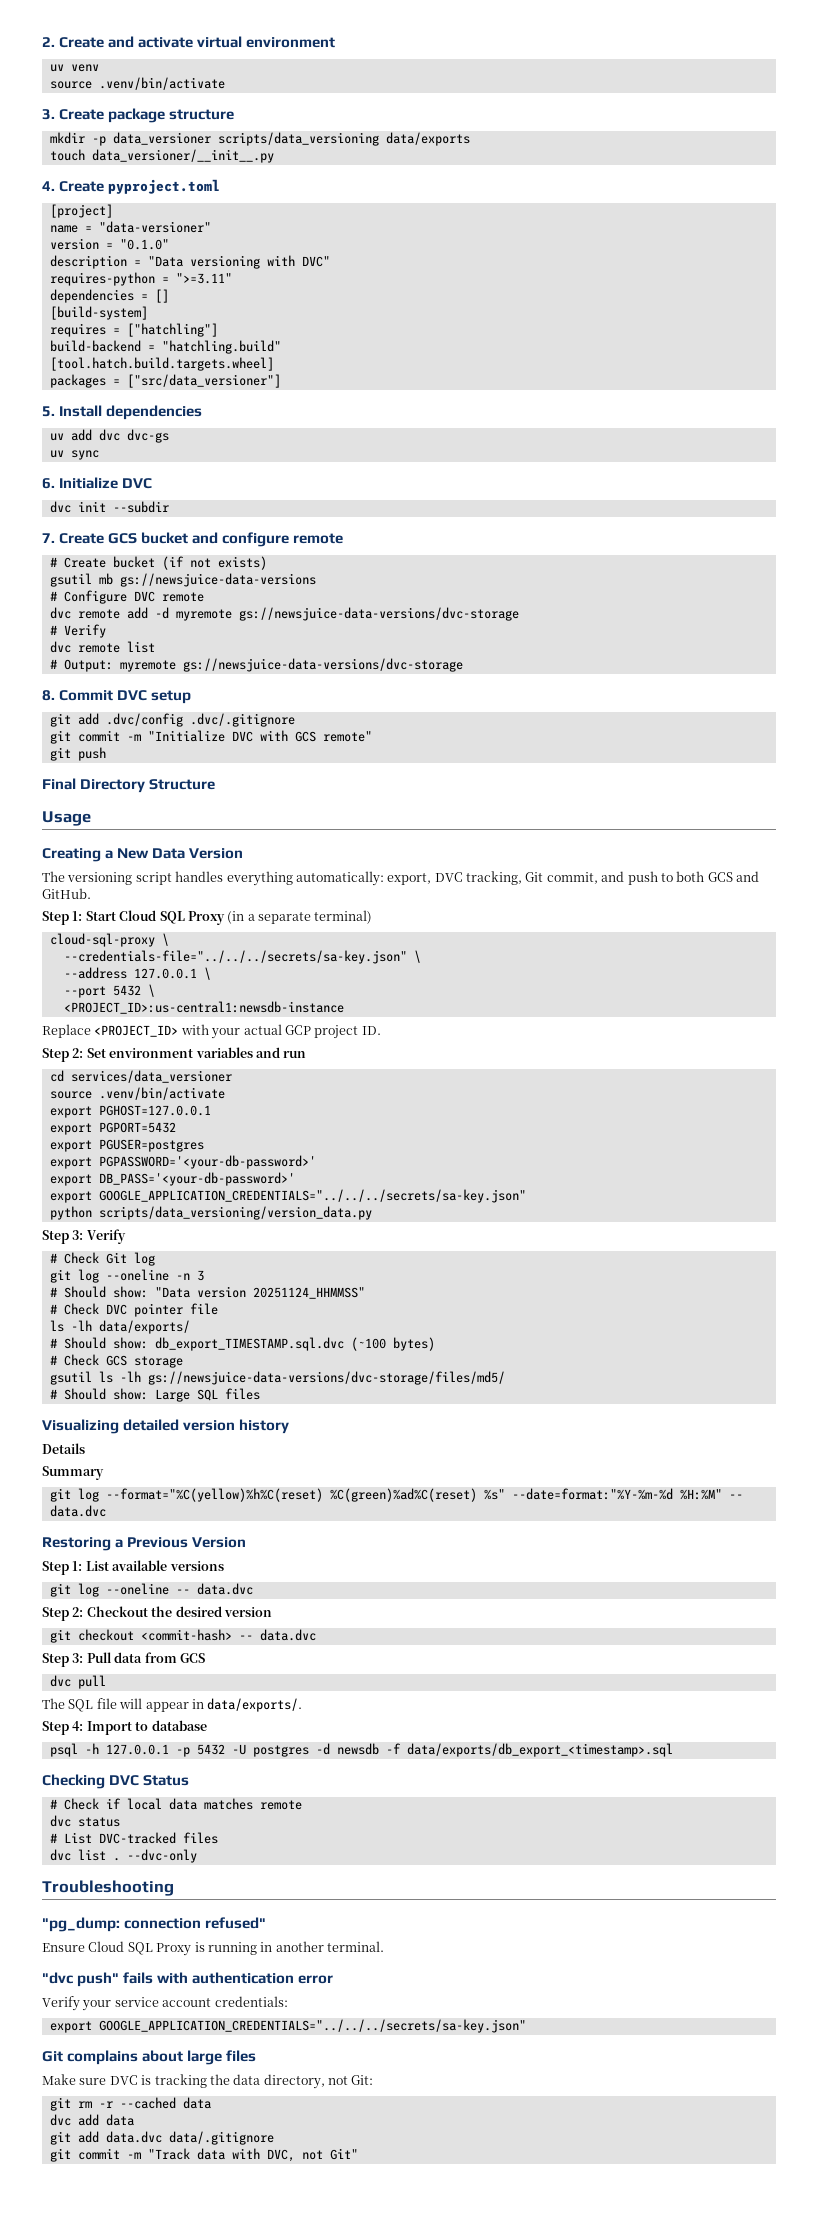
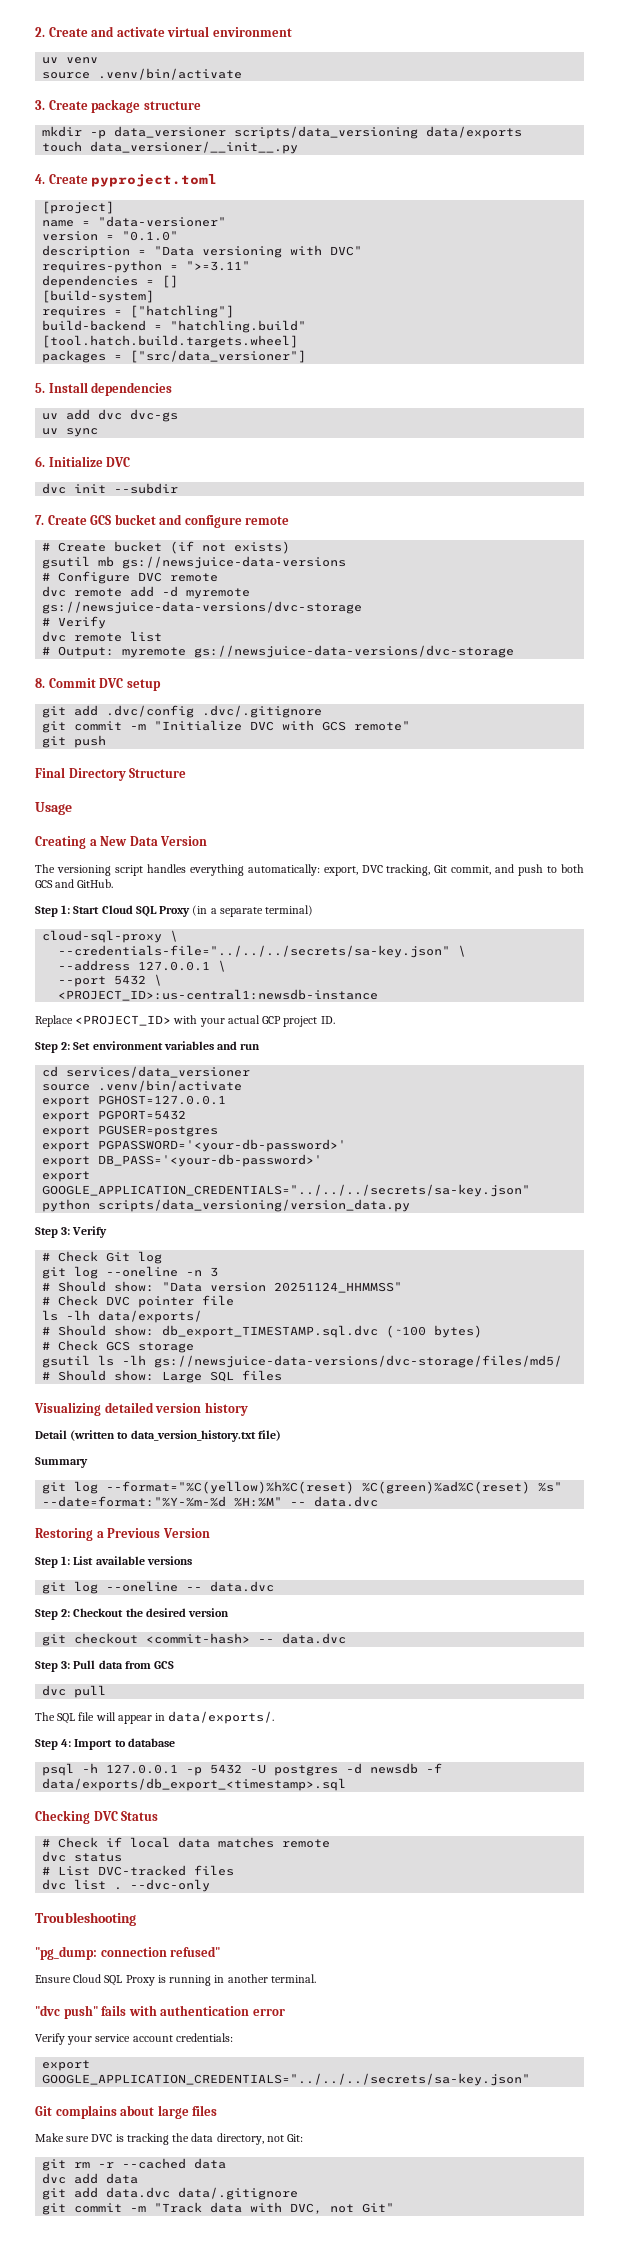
[42,1443,85,1454] Details -> [35,1430,281,1442] Detail (written to data_version_history.txt file)

